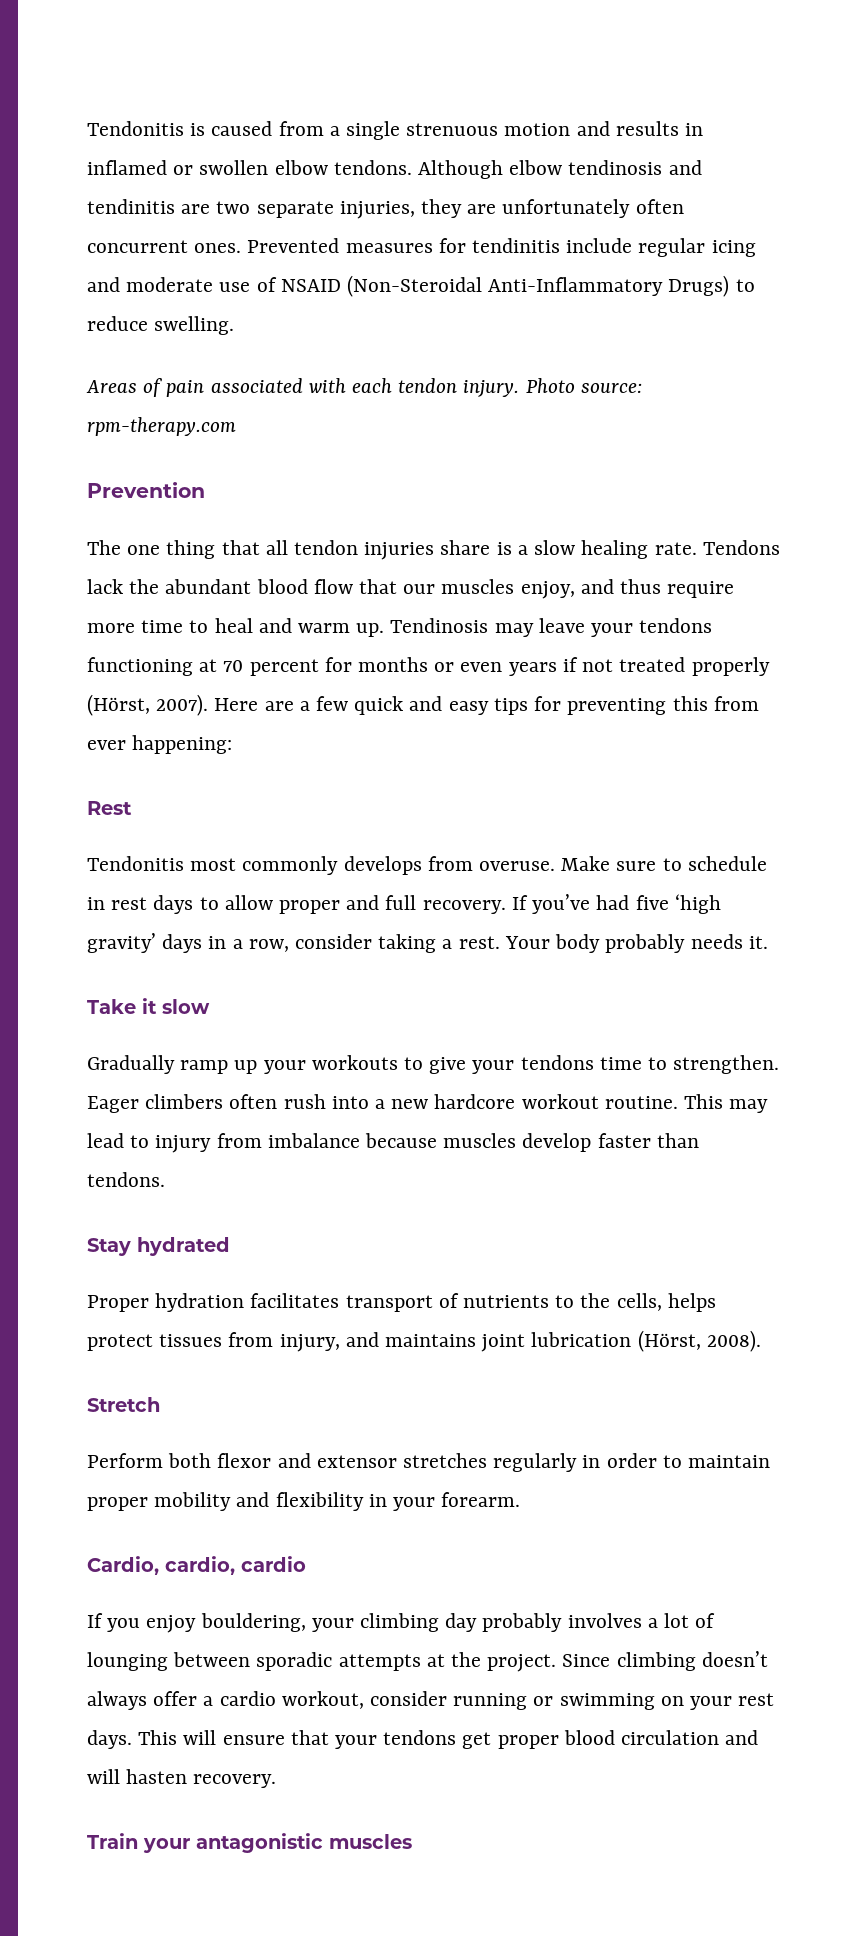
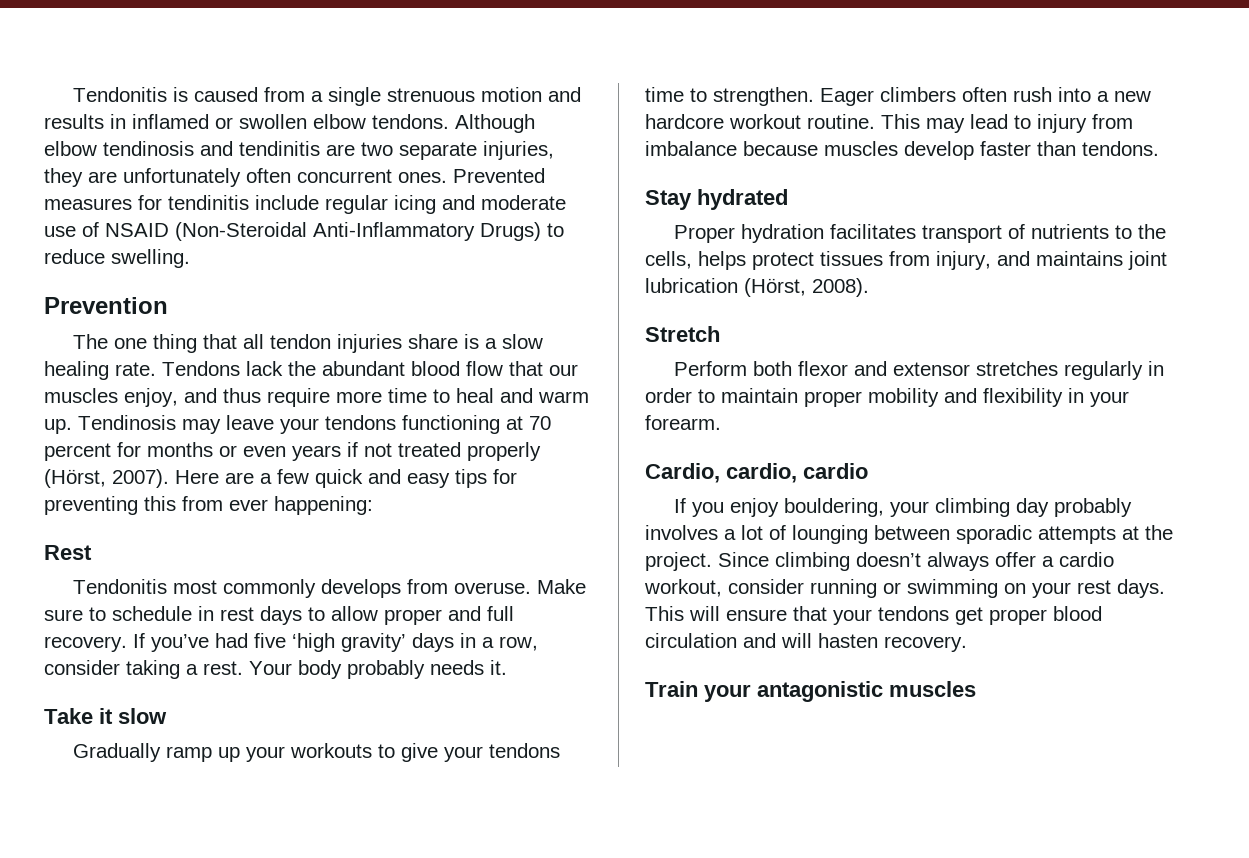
[86,378,642,397] [87,417,236,436] // Areas of pain associated with each tendon injury. Photo source: rpm-therapy.com -> (190, 258) none

